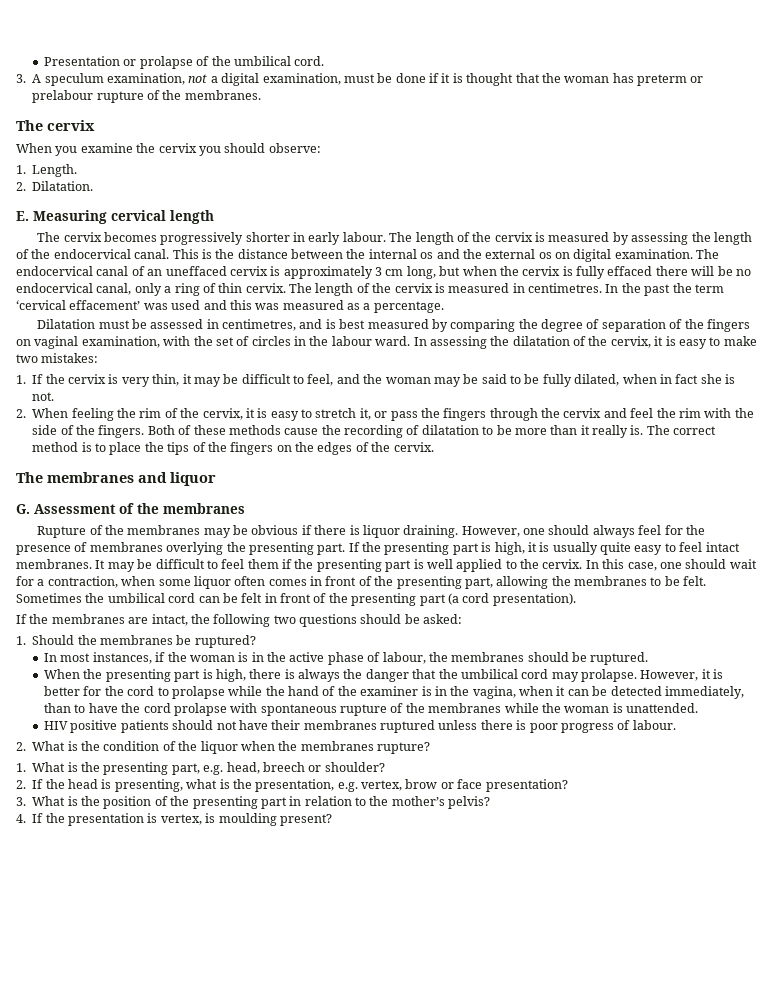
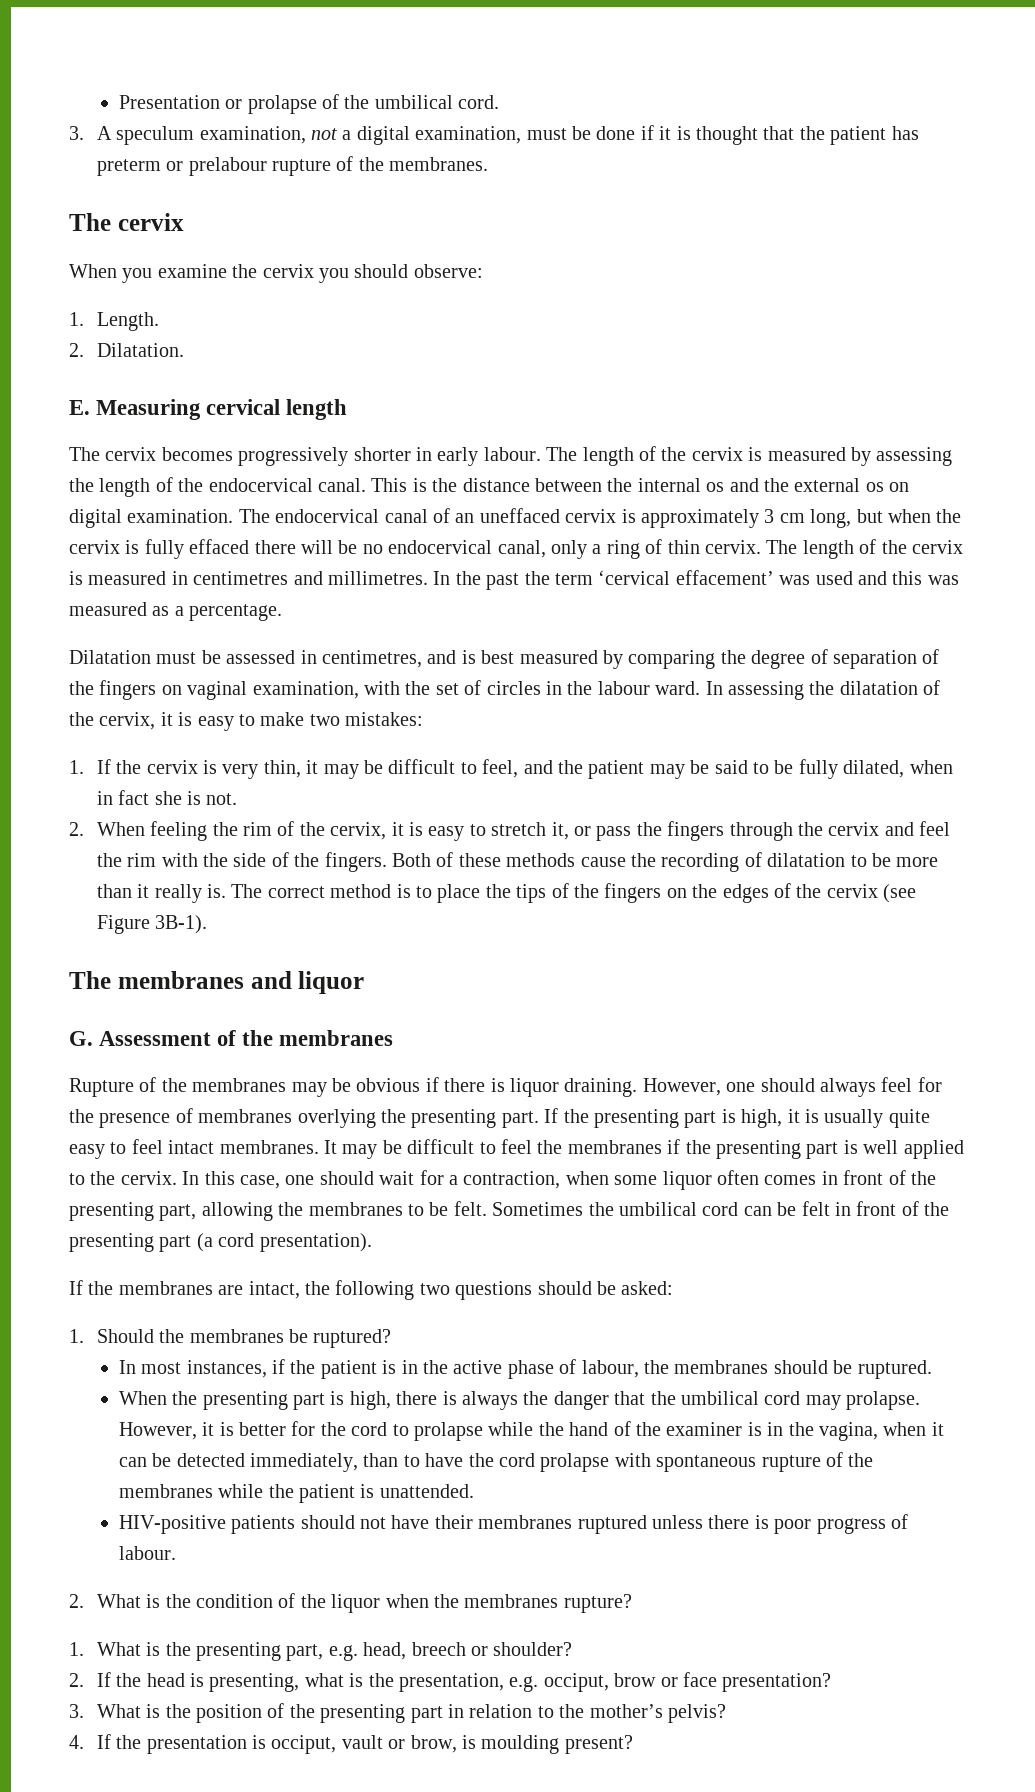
[564,76,610,83] woman -> [830,126,887,145] patient
[528,283,602,293] centimetres. -> [193,571,428,585] centimetres and millimetres.
[385,377,431,384] woman -> [588,760,645,779] patient
[393,442,434,452] cervix. -> [826,884,917,903] [96,915,208,934] cervix (see Figure 3B-1).
[247,559,279,569] them -> [537,1140,662,1154] the membranes
[189,655,235,662] woman -> [320,1360,377,1379] patient
[564,706,610,713] woman -> [299,1484,356,1503] patient
[44,720,118,733] HIV positive -> [118,1515,226,1534] HIV-positive
[361,780,402,791] vertex, -> [543,1673,609,1692] occiput,
[160,814,202,825] vertex, -> [271,1735,457,1754] occiput, vault or brow,

